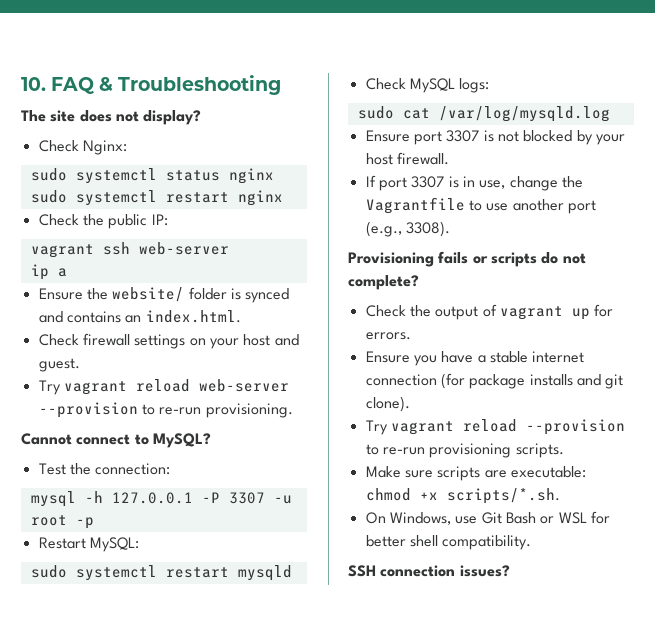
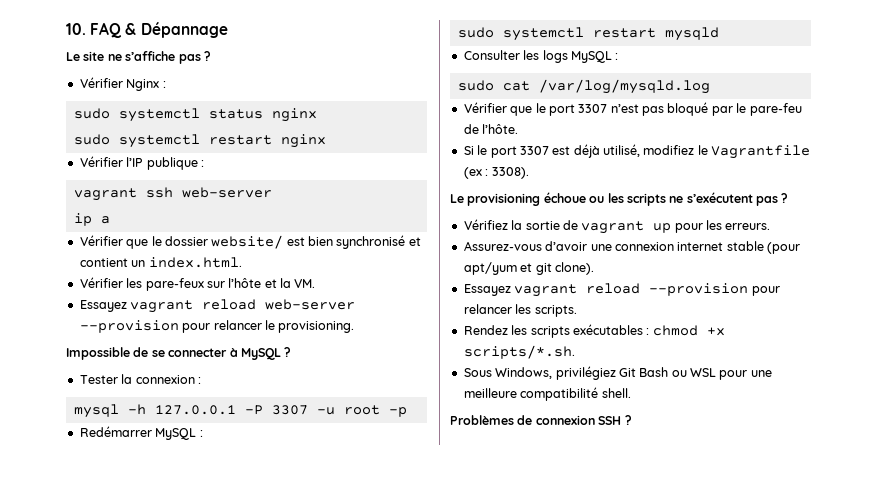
[118,75,282,95] [21,110,202,125] [38,140,127,155] Troubleshooting // The site does not display? // Check Nginx: -> [140,22,228,38] [66,51,211,64] [79,77,166,91] Dépannage // Le site ne s’affiche pas ? // Vérifier Nginx :
[38,214,168,229] Check the public IP: -> [79,156,204,170] Vérifier l’IP publique :
[38,287,290,303] [38,310,241,323] [38,333,299,349] [38,358,80,372] [38,379,289,395] [38,402,293,418] [21,433,211,448] [38,463,171,475] Ensure the website/ folder is synced and contains an index.html. // Check firewall settings on your host and guest. // Try vagrant reload web-server --provision to re-run provisioning. // Cannot connect to MySQL? // Test the connection: -> [79,235,421,249] [79,257,242,268] [79,277,316,291] [79,299,356,313] [79,320,355,333] [66,347,292,360] [79,374,201,384] Vérifier que le dossier website/ est bien synchronisé et contient un index.html. // Vérifier les pare-feux sur l’hôte et la VM. // Essayez vagrant reload web-server --provision pour relancer le provisioning. // Impossible de se connecter à MySQL ? // Tester la connexion :
[38,537,139,552] Restart MySQL: -> [79,426,203,440] Redémarrer MySQL :
[365,78,490,93] [357,106,610,122] [365,130,625,145] [365,152,449,165] [365,175,583,191] [365,197,596,214] [365,221,450,237] [348,251,586,267] [348,275,419,290] [365,304,614,320] [365,332,411,340] [365,351,585,366] [365,373,601,389] Check MySQL logs: // sudo cat /var/log/mysqld.log // Ensure port 3307 is not blocked by your host firewall. // If port 3307 is in use, change the Vagrantfile to use another port (e.g., 3308). // Provisioning fails or scripts do not complete? // Check the output of vagrant up for errors. // Ensure you have a stable internet connection (for package installs and -> [463,50,619,63] [457,79,710,94] [463,102,802,116] [463,124,519,134] [463,144,811,159] [463,167,529,179] [450,192,789,206] [463,219,771,234] [463,241,800,254] [463,262,533,275] Consulter les logs MySQL : // sudo cat /var/log/mysqld.log // Vérifier que le port 3307 n’est pas bloqué par le pare-feu de l’hôte. // Si le port 3307 est déjà utilisé, modifiez le Vagrantfile (ex : 3308). // Le provisioning échoue ou les scripts ne s’exécutent pas ? // Vérifiez la sortie de vagrant up pour les erreurs. // Assurez-vous d’avoir une connexion internet stable (pour apt/yum et
[365,420,388,435] Try -> [463,284,511,296] Essayez
[365,443,564,458] [365,466,586,481] [365,488,560,504] [365,511,610,525] [365,535,532,550] [348,565,510,577] to re-run provisioning scripts. // Make sure scripts are executable: chmod +x scripts/*.sh. // On Windows, use Git Bash or WSL for better shell compatibility. // SSH connection issues? -> [751,286,780,296] [463,304,577,317] [463,324,725,338] [463,345,575,359] [463,366,772,380] [463,387,631,401] [450,415,632,425] pour relancer les scripts. // Rendez les scripts exécutables : chmod +x scripts/*.sh. // Sous Windows, privilégiez Git Bash ou WSL pour une meilleure compatibilité shell. // Problèmes de connexion SSH ?

